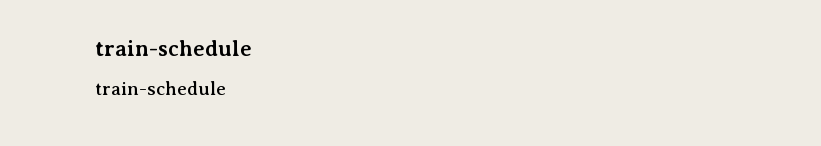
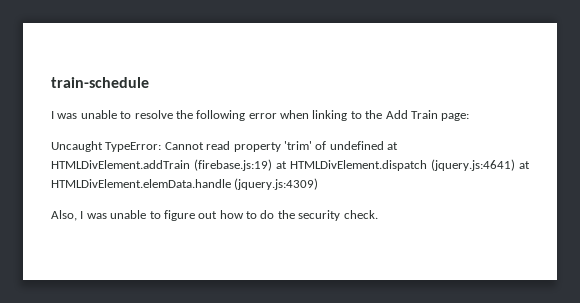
[95,81,226,95] train-schedule -> [51,110,470,121] [51,141,398,152] [51,159,530,171] [51,178,319,190] [51,210,378,221] I was unable to resolve the following error when linking to the Add Train page: // Uncaught TypeError: Cannot read property 'trim' of undefined at HTMLDivElement.addTrain (firebase.js:19) at HTMLDivElement.dispatch (jquery.js:4641) at HTMLDivElement.elemData.handle (jquery.js:4309) // Also, I was unable to figure out how to do the security check.

